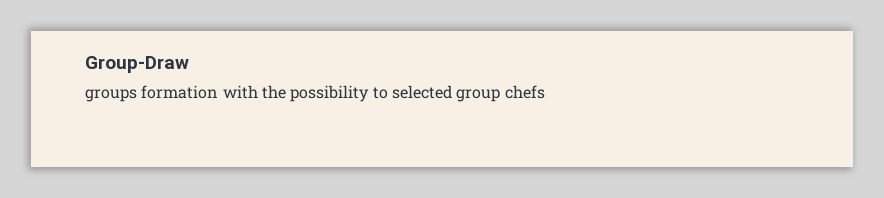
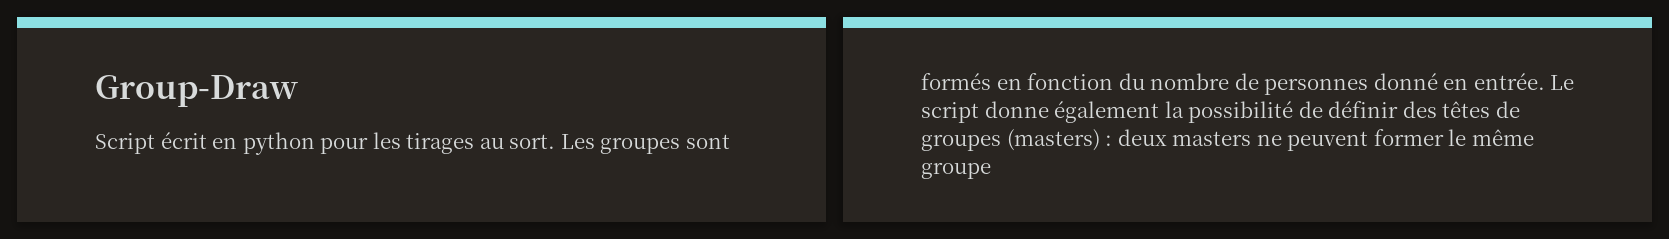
[85,85,545,102] groups formation with the possibility to selected group chefs -> [95,132,730,155] [921,73,1575,95] [921,101,1520,123] [921,129,1534,151] [921,162,991,179] Script écrit en python pour les tirages au sort. Les groupes sont formés en fonction du nombre de personnes donné en entrée. Le script donne également la possibilité de définir des têtes de groupes (masters) : deux masters ne peuvent former le même groupe

